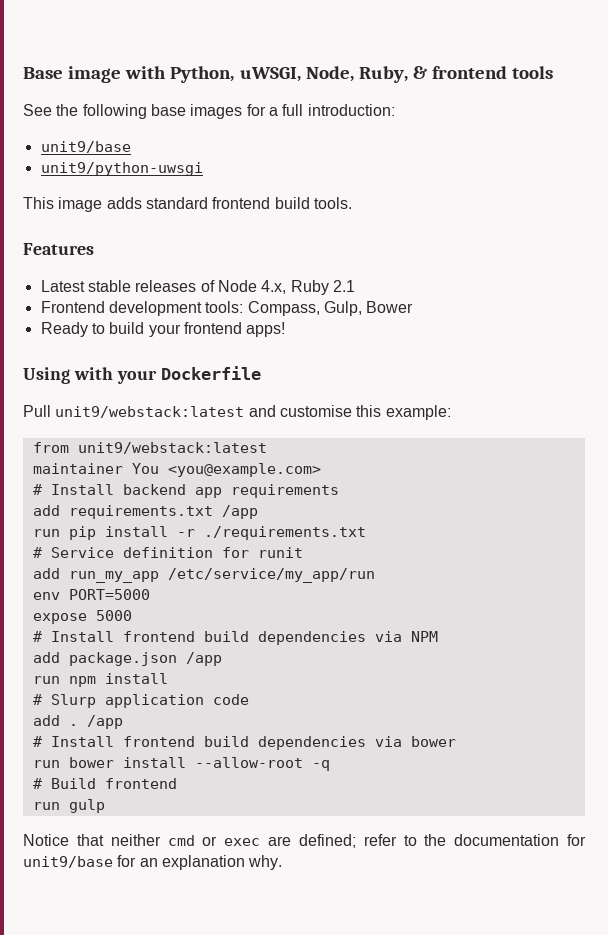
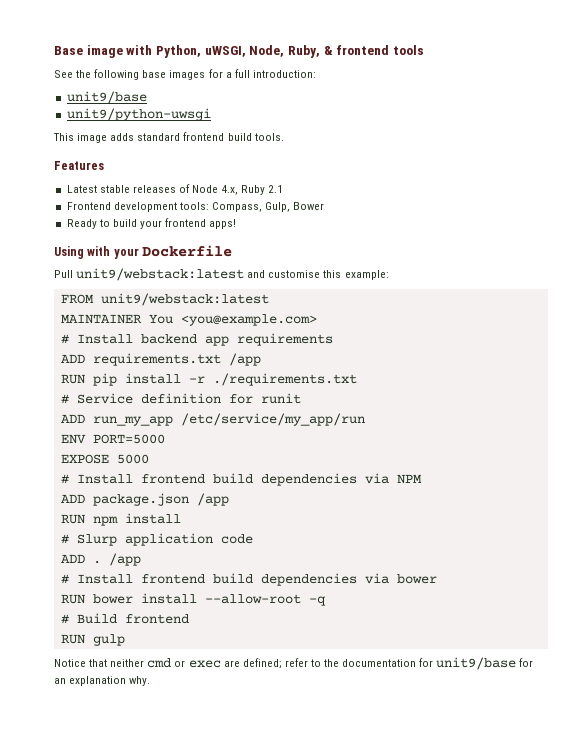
[32,442,69,453] from -> [60,294,94,304] FROM
[32,463,123,474] maintainer -> [60,314,142,324] MAINTAINER
[32,505,60,516] add -> [60,354,85,363] ADD
[32,529,60,537] run -> [60,374,85,384] RUN
[32,568,60,579] add -> [60,414,85,423] ADD
[32,592,60,600] env -> [60,434,86,444] ENV
[32,613,87,624] expose -> [60,454,109,464] EXPOSE
[32,652,60,663] add -> [60,494,85,503] ADD
[32,676,60,684] run -> [60,514,85,524] RUN
[32,715,60,726] add -> [60,554,85,563] ADD
[32,760,60,768] run -> [60,594,85,604] RUN
[32,802,60,810] run -> [60,634,85,644] RUN

